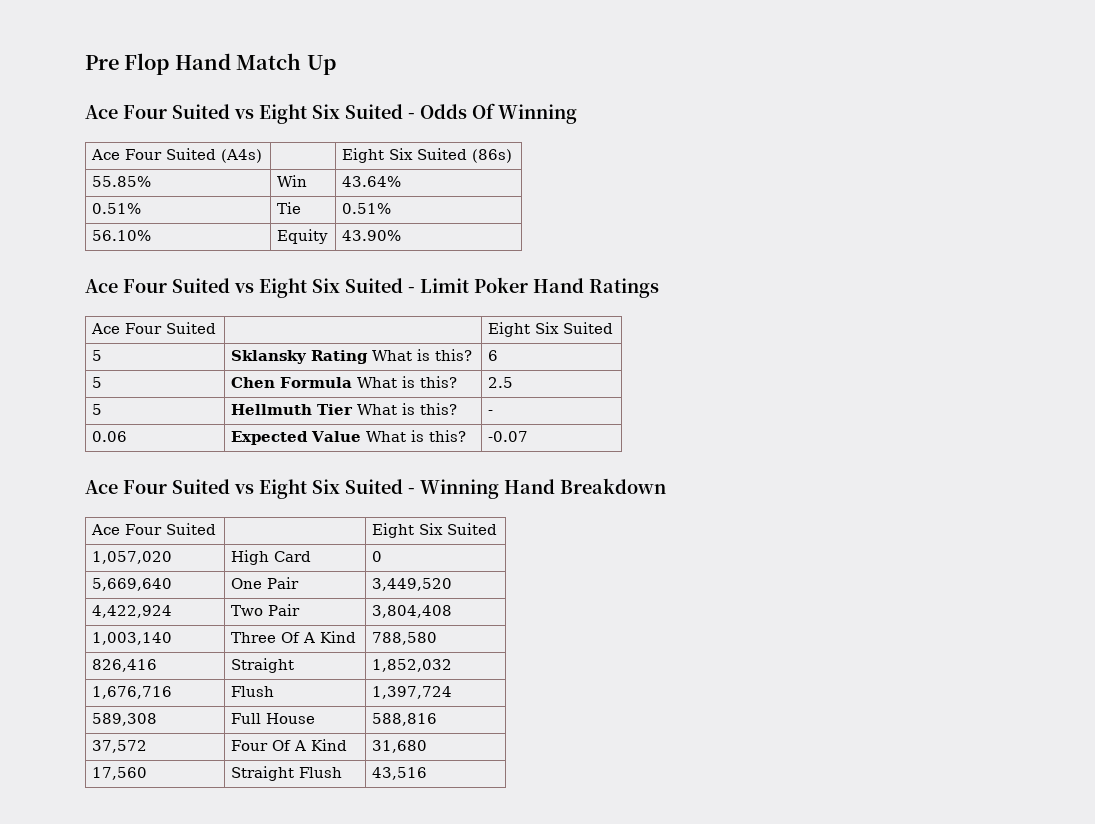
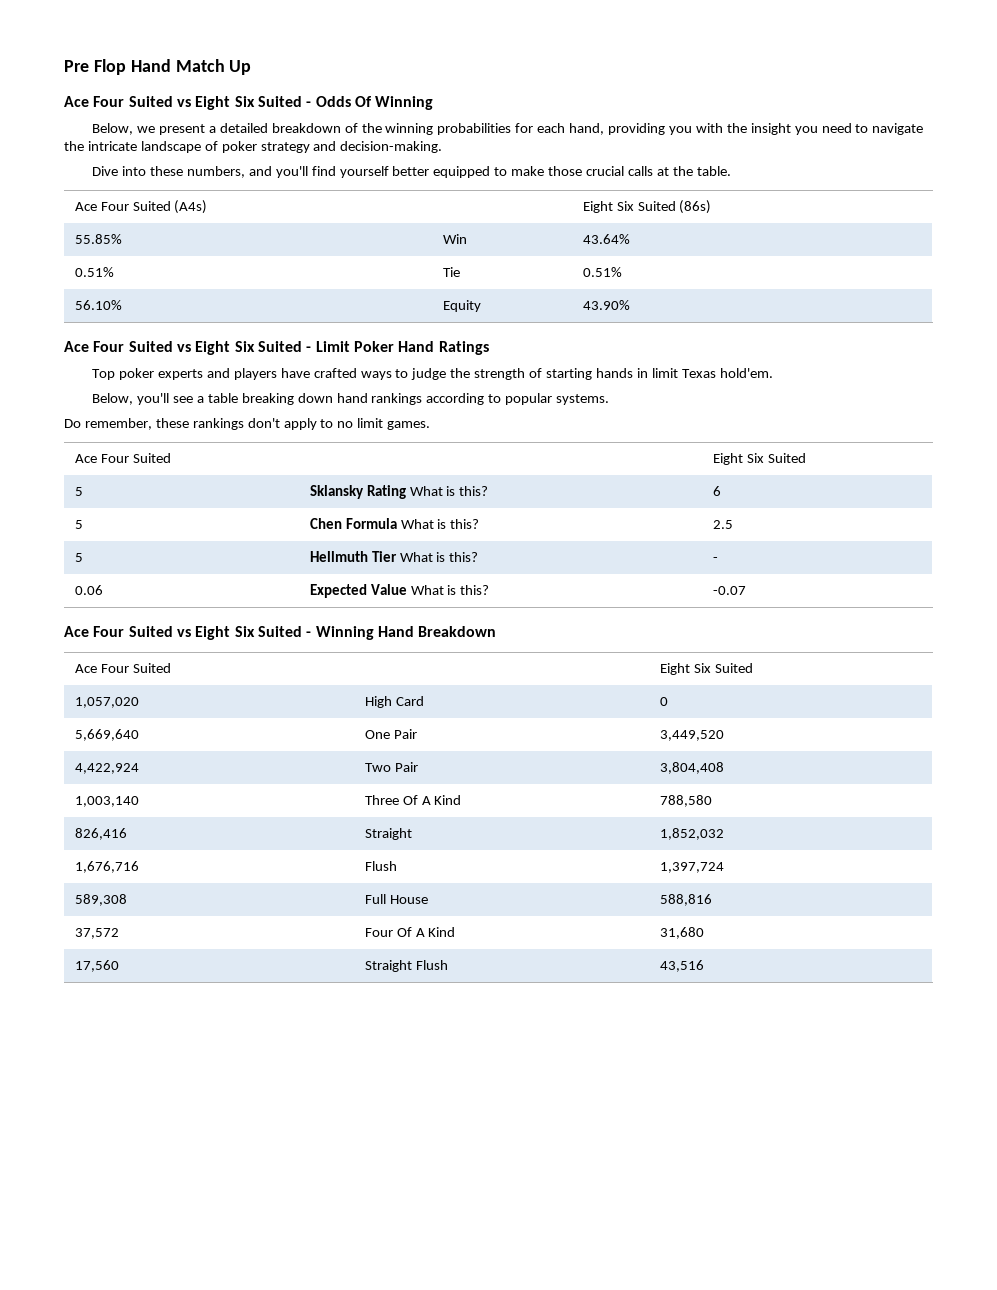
(577, 114) none -> [92,123,924,135] [64,141,443,153] [92,166,731,178] // Below, we present a detailed breakdown of the winning probabilities for each hand, providing you with the insight you need to navigate the intricate landscape of poker strategy and decision-making. // Dive into these numbers, and you'll find yourself better equipped to make those crucial calls at the table.
(659, 288) none -> [92,368,773,380] [92,393,610,405] [64,418,431,430] // Top poker experts and players have crafted ways to judge the strength of starting hands in limit Texas hold'em. // Below, you'll see a table breaking down hand rankings according to popular systems. // Do remember, these rankings don't apply to no limit games.

